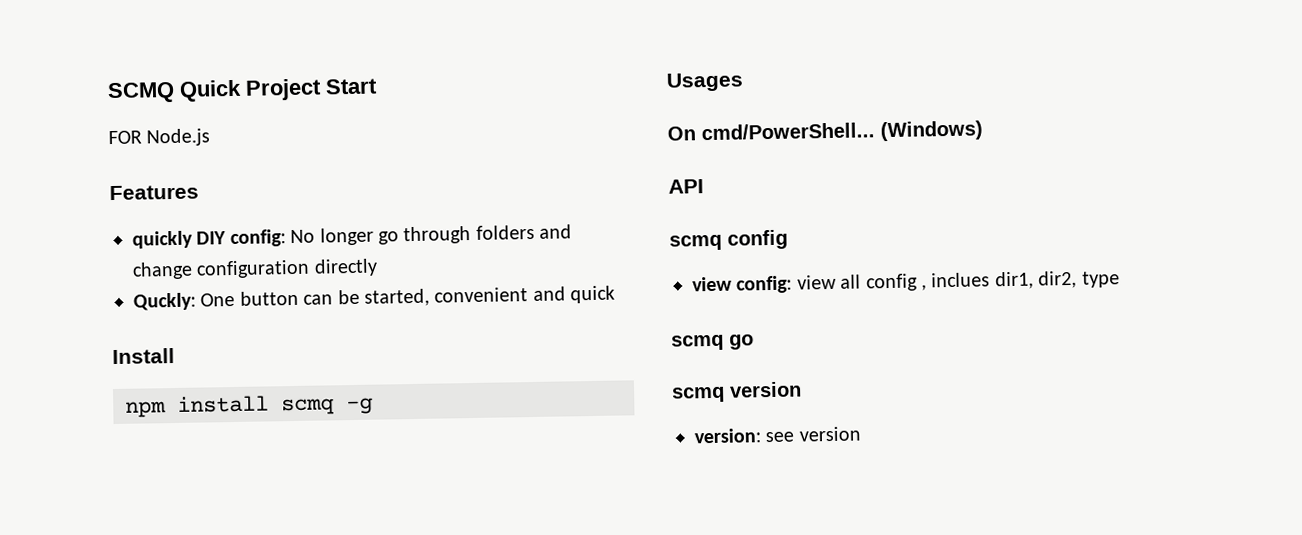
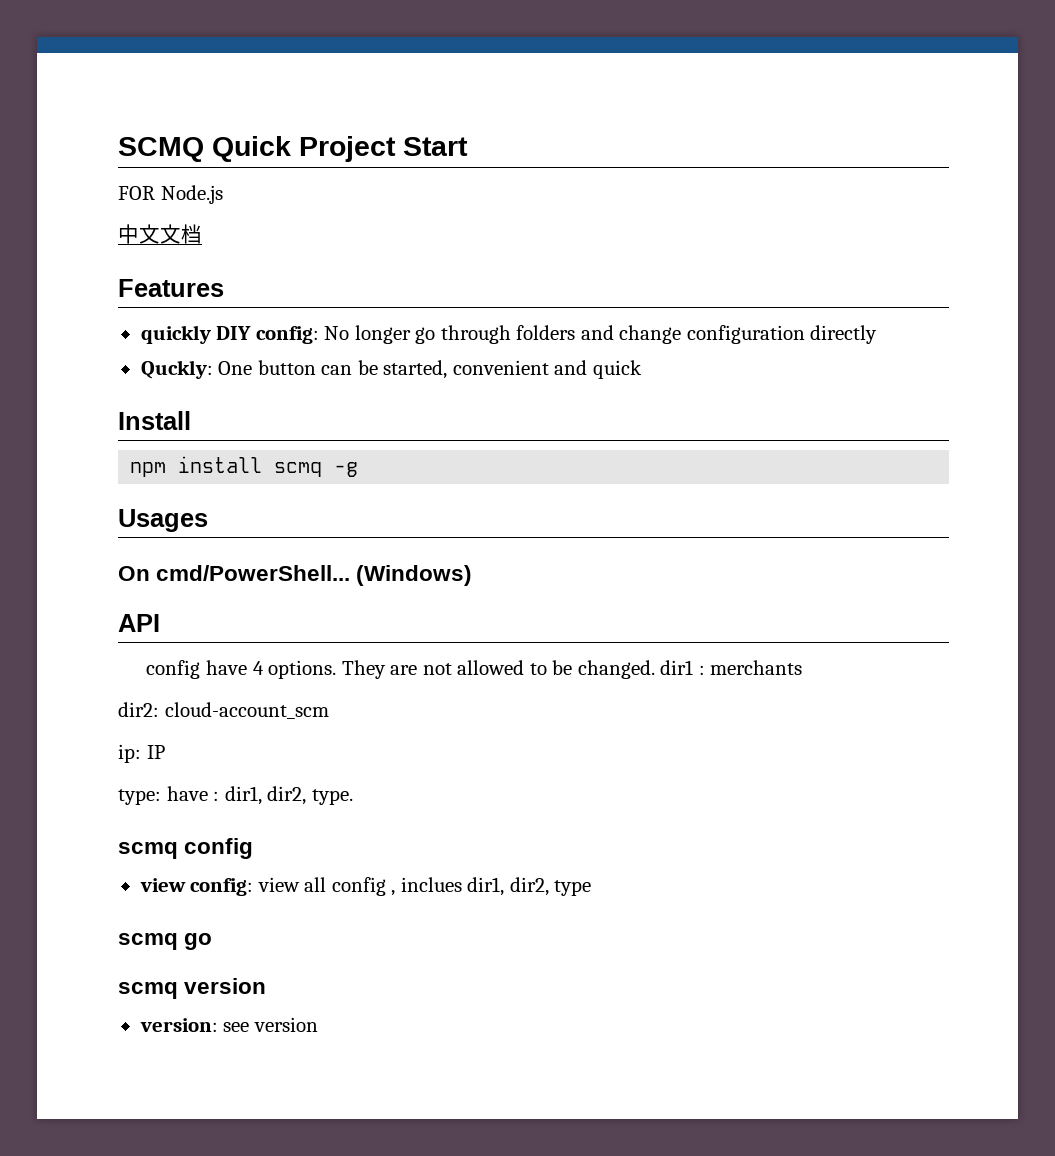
(211, 137) none -> [118,224,202,244] // 中文文档
(704, 186) none -> [146,660,803,679] [118,702,329,719] [118,744,165,763] [118,786,353,805] // config have 4 options. They are not allowed to be changed. dir1 : merchants // dir2: cloud-account_scm // ip: IP // type: have : dir1, dir2, type.

